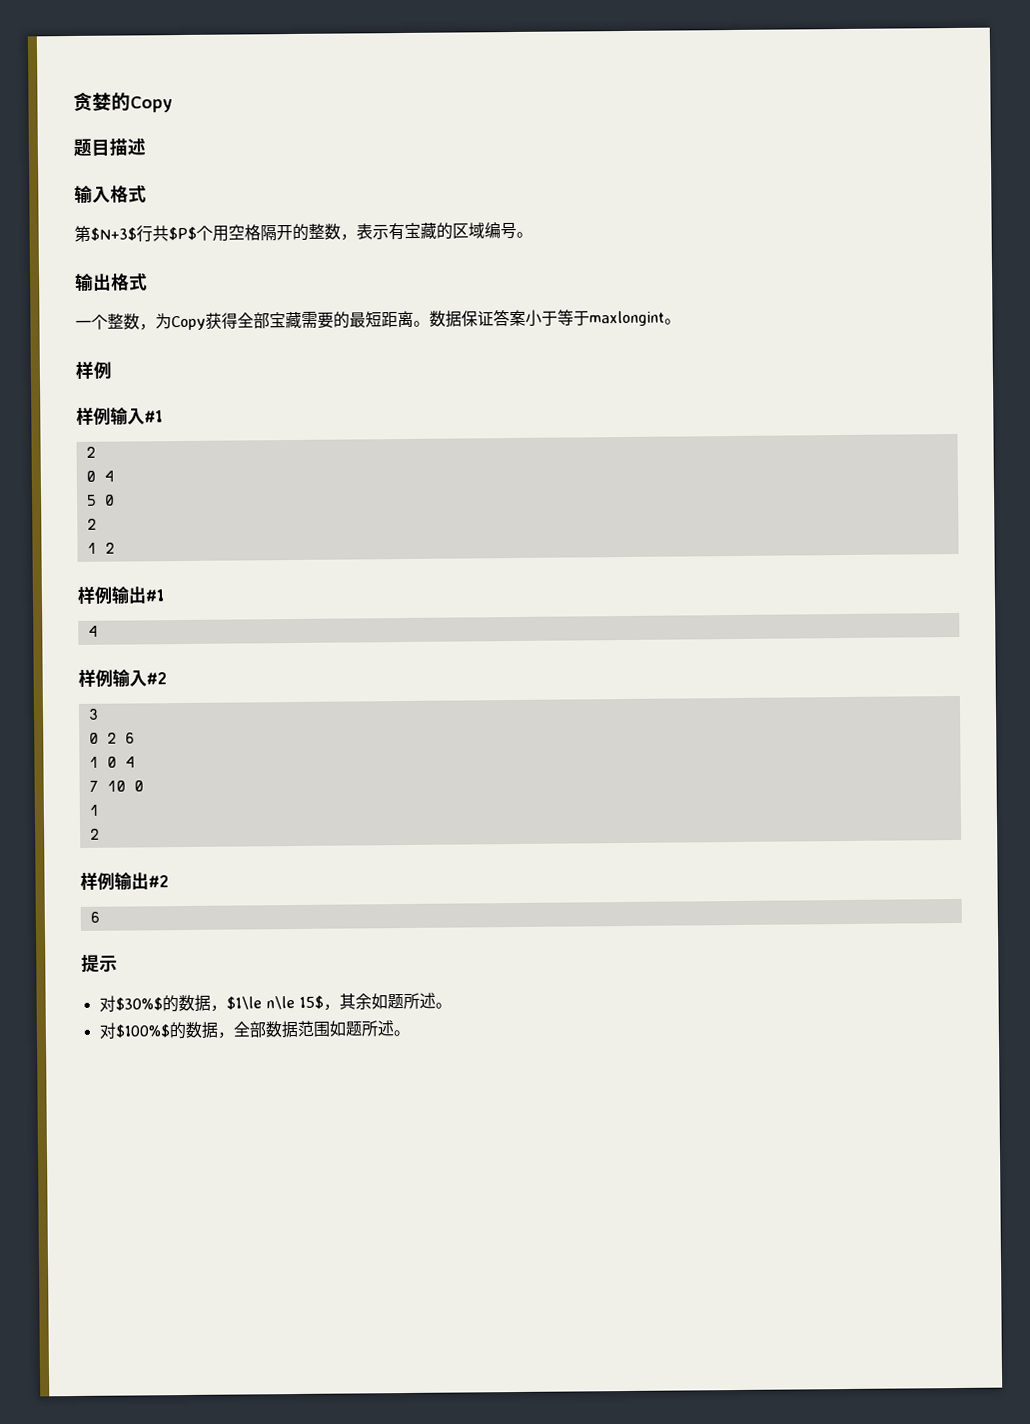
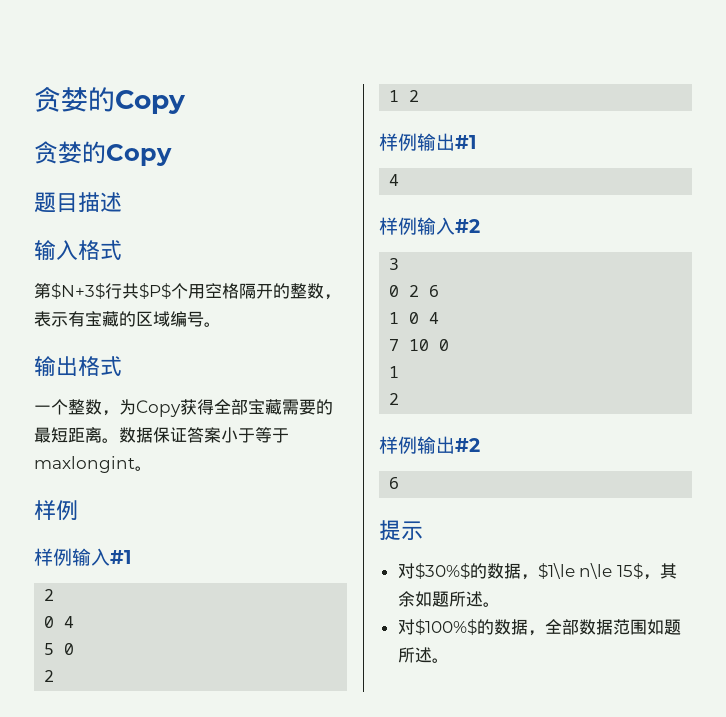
[73,91,173,113] 贪婪的Copy -> [34,86,186,114] [34,141,172,166] 贪婪的Copy // 贪婪的Copy

